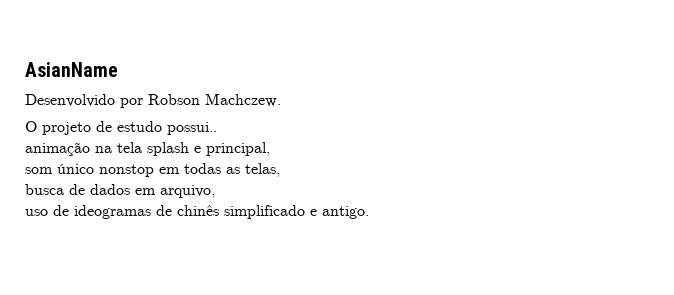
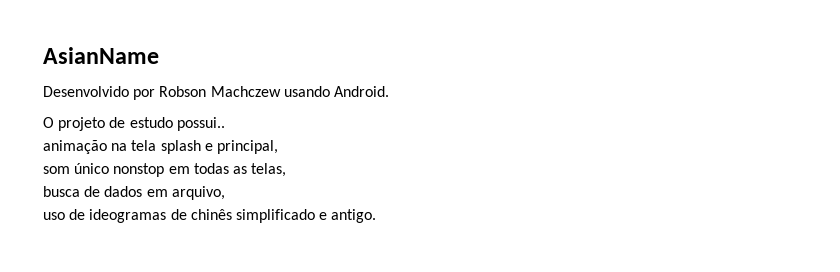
[205,93,281,107] Machczew. -> [210,86,389,97] Machczew usando Android.

